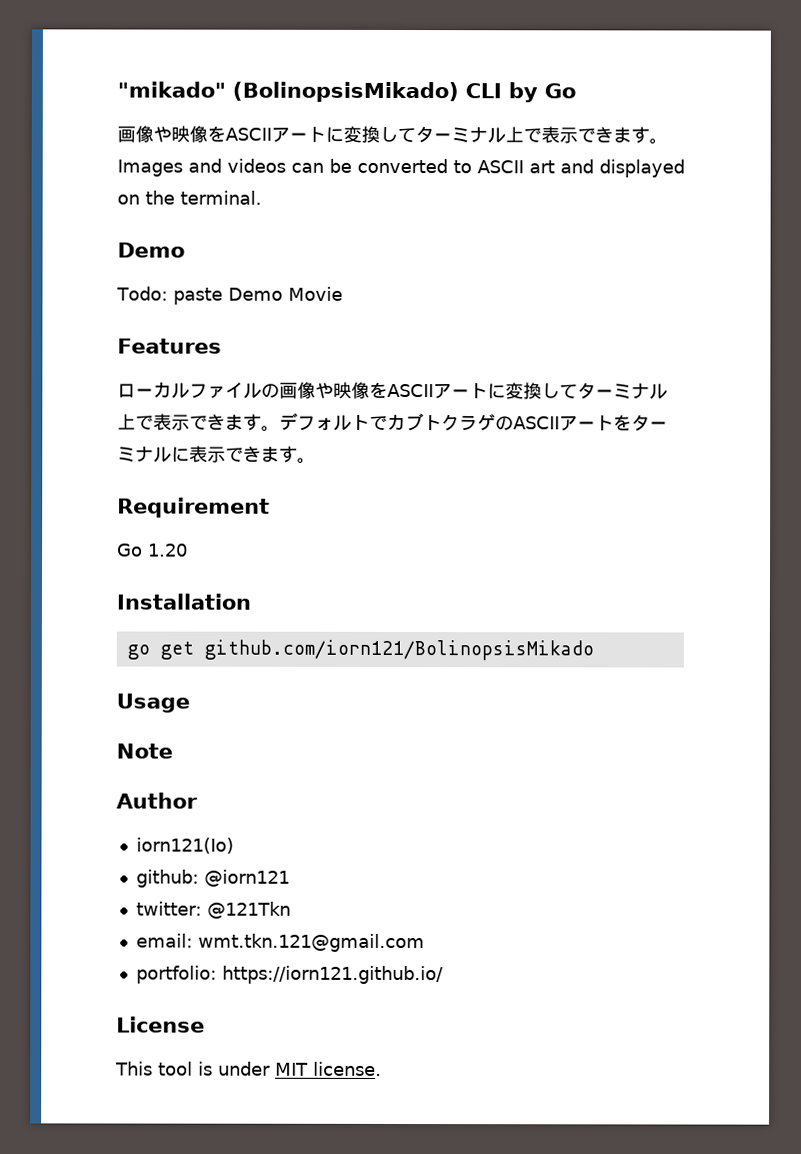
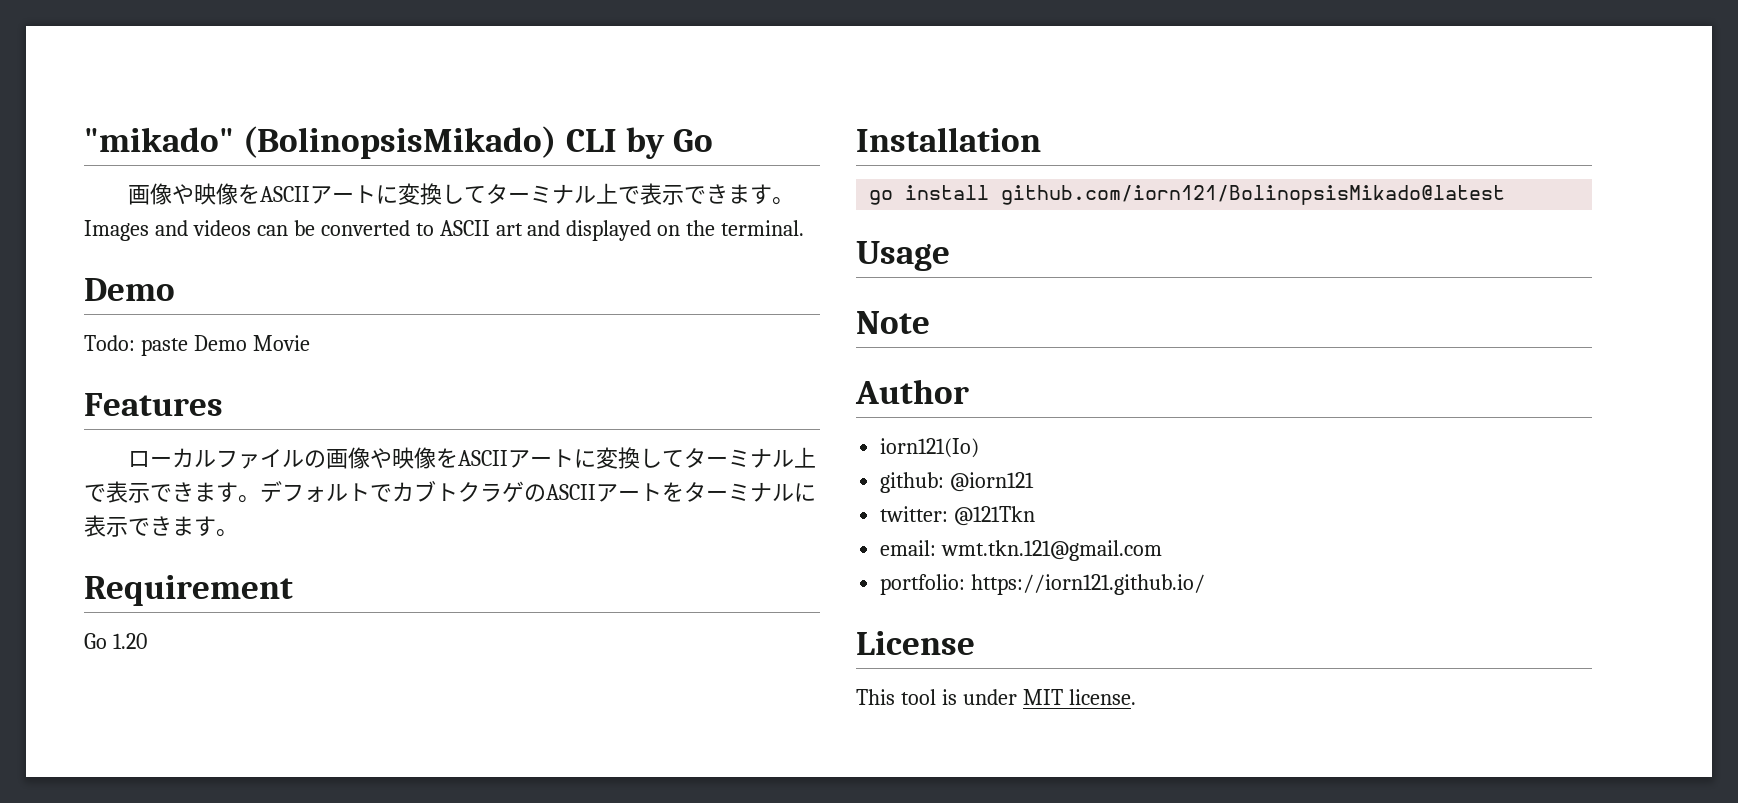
[159,639,594,661] get github.com/iorn121/BolinopsisMikado -> [905,185,1506,205] install github.com/iorn121/BolinopsisMikado@latest

